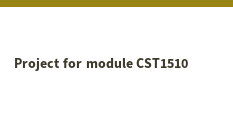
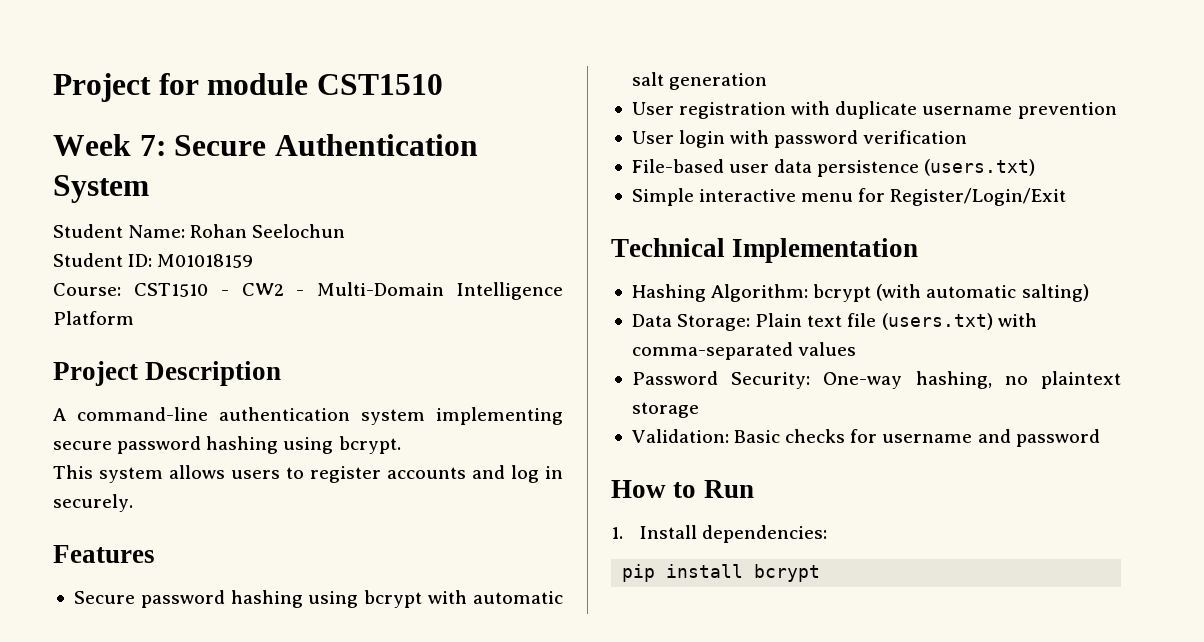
(189, 63) none -> [53,134,478,156] [53,175,149,203] [53,224,346,238] [53,253,254,268] [53,282,563,300] [53,311,134,325] [53,361,282,386] [53,407,563,425] [53,436,401,454] [53,465,563,483] [53,494,133,512] [53,545,155,563] [73,590,564,608] [631,72,768,90] [631,101,1117,119] [631,130,968,148] [631,159,1036,177] [631,188,1067,206] [611,238,919,263] [631,284,1089,302] [631,313,1037,331] [631,342,857,360] [631,371,1121,389] [631,402,699,418] [631,429,1100,447] [611,480,754,498] [611,525,827,543] [622,564,821,582] // Week 7: Secure Authentication System // Student Name: Rohan Seelochun // Student ID: M01018159 // Course: CST1510 - CW2 - Multi-Domain Intelligence Platform // Project Description // A command-line authentication system implementing secure password hashing using bcrypt. // This system allows users to register accounts and log in securely. // Features // Secure password hashing using bcrypt with automatic salt generation // User registration with duplicate username prevention // User login with password verification // File-based user data persistence (users.txt) // Simple interactive menu for Register/Login/Exit // Technical Implementation // Hashing Algorithm: bcrypt (with automatic salting) // Data Storage: Plain text file (users.txt) with comma-separated values // Password Security: One-way hashing, no plaintext storage // Validation: Basic checks for username and password // How to Run // 1. Install dependencies: // pip install bcrypt

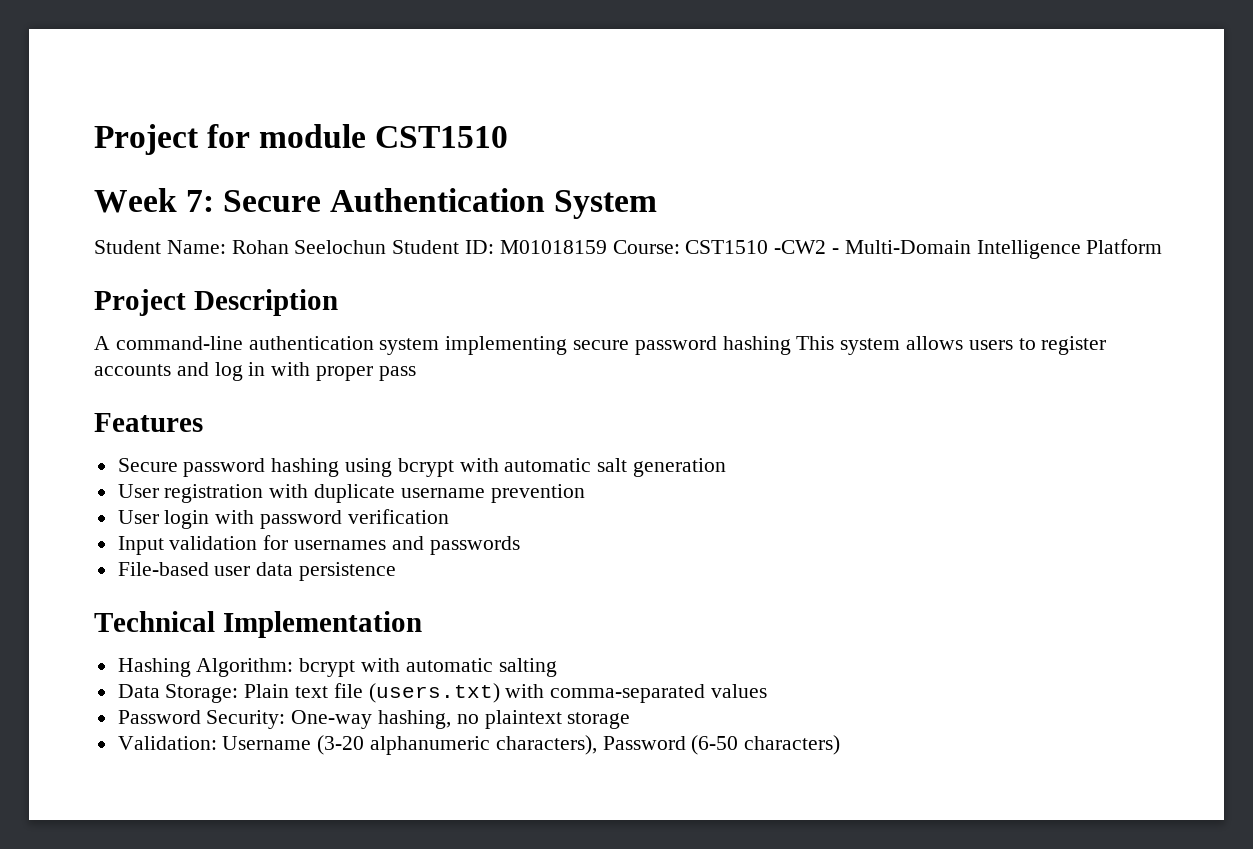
(346, 231) // -> (387, 247) none
(254, 261) // -> (607, 247) none
[220,283,284,296] - CW2 -> [774,240,827,254] -CW2
[283,436,401,454] using bcrypt. // -> (791, 345) none
[53,494,133,512] securely. -> [271,362,416,381] with proper pass
[631,159,1036,177] [631,188,1067,206] File-based user data persistence (users.txt) // Simple interactive menu for Register/Login/Exit -> [117,535,520,555] [117,562,397,581] Input validation for usernames and passwords // File-based user data persistence
[876,284,1089,302] (with automatic salting) -> [361,658,557,677] with automatic salting
[734,429,1100,447] [611,480,754,498] [611,525,827,543] [622,564,821,582] Basic checks for username and password // How to Run // 1. Install dependencies: // pip install bcrypt -> [222,735,841,755] Username (3-20 alphanumeric characters), Password (6-50 characters)

